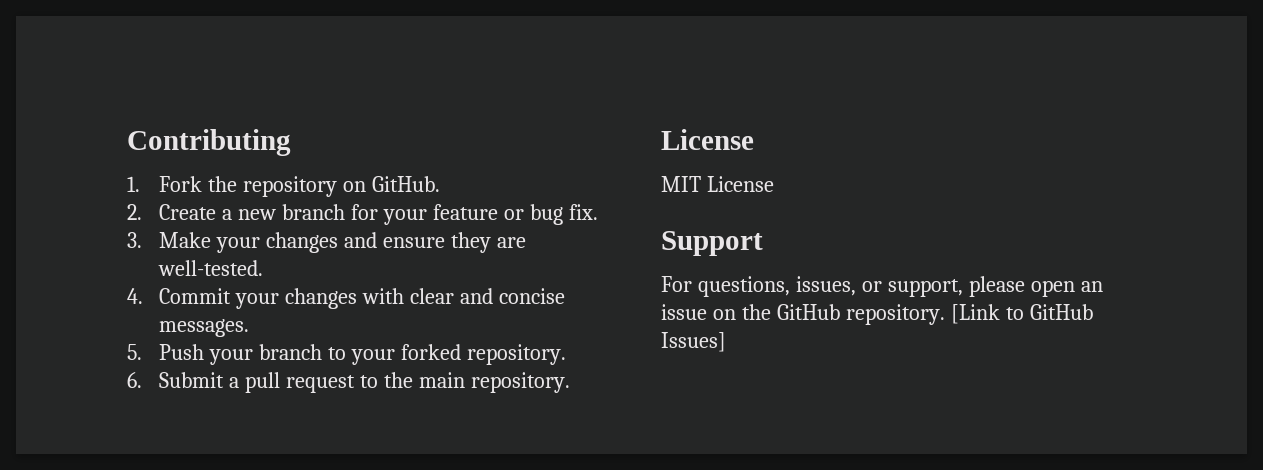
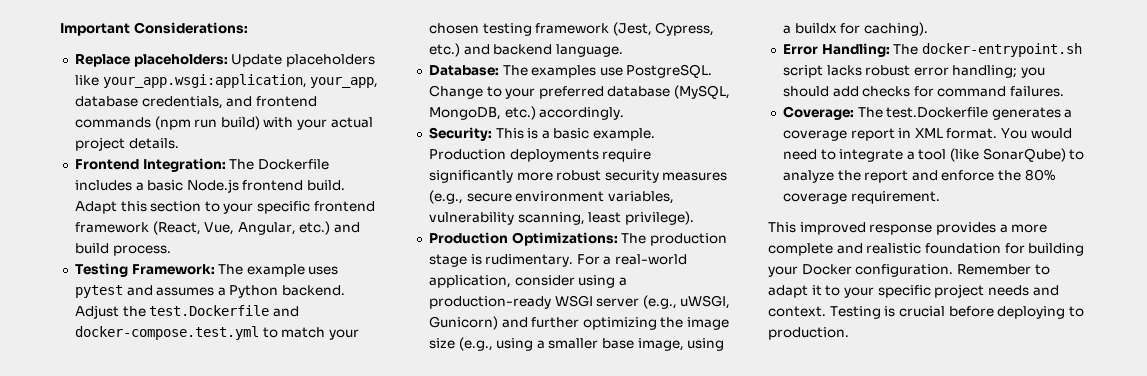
[127,129,291,156] [127,176,441,197] [127,204,598,225] [127,232,527,253] [158,260,264,276] [127,288,566,309] [159,319,250,337] [127,344,567,365] [127,372,571,393] [661,129,754,150] [661,176,774,192] [661,231,763,256] [661,276,1103,297] [661,304,1093,325] [661,332,726,352] Contributing // 1. Fork the repository on GitHub. // 2. Create a new branch for your feature or bug fix. // 3. Make your changes and ensure they are well-tested. // 4. Commit your changes with clear and concise messages. // 5. Push your branch to your forked repository. // 6. Submit a pull request to the main repository. // License // MIT License // Support // For questions, issues, or support, please open an issue on the GitHub repository. [Link to GitHub Issues] -> [60,22,248,36] [74,54,375,67] [74,74,379,88] [74,96,317,109] [74,116,373,130] [74,137,179,151] [74,158,329,172] [74,179,346,193] [74,201,375,214] [74,221,361,235] [74,243,171,256] [74,263,339,277] [74,285,346,298] [74,305,299,319] [74,326,359,340] [428,22,715,36] [428,43,623,57] [428,64,713,78] [428,85,731,99] [428,106,625,120] [428,127,656,141] [428,149,652,162] [428,170,728,183] [428,190,674,204] [428,211,694,225] [428,232,727,246] [428,254,688,267] [428,275,627,288] [428,295,731,309] [428,316,730,330] [428,337,725,351] [782,22,928,36] [782,43,1082,57] [782,65,1046,78] [782,86,1065,97] [782,106,1073,120] [782,128,1072,141] [782,148,1085,162] [782,169,1055,183] [782,191,940,204] [768,222,1048,235] [768,243,1085,256] [768,264,1050,277] [768,284,1059,298] [768,306,1084,319] [768,327,849,340] Important Considerations: // Replace placeholders: Update placeholders like your_app.wsgi:application, your_app, database credentials, and frontend commands (npm run build) with your actual project details. // Frontend Integration: The Dockerfile includes a basic Node.js frontend build. Adapt this section to your specific frontend framework (React, Vue, Angular, etc.) and build process. // Testing Framework: The example uses pytest and assumes a Python backend. Adjust the test.Dockerfile and docker-compose.test.yml to match your chosen testing framework (Jest, Cypress, etc.) and backend language. // Database: The examples use PostgreSQL. Change to your preferred database (MySQL, MongoDB, etc.) accordingly. // Security: This is a basic example. Production deployments require significantly more robust security measures (e.g., secure environment variables, vulnerability scanning, least privilege). // Production Optimizations: The production stage is rudimentary. For a real-world application, consider using a production-ready WSGI server (e.g., uWSGI, Gunicorn) and further optimizing the image size (e.g., using a smaller base image, using a buildx for caching). // Error Handling: The docker-entrypoint.sh script lacks robust error handling; you should add checks for command failures. // Coverage: The test.Dockerfile generates a coverage report in XML format. You would need to integrate a tool (like SonarQube) to analyze the report and enforce the 80% coverage requirement. // This improved response provides a more complete and realistic foundation for building your Docker configuration. Remember to adapt it to your specific project needs and context. Testing is crucial before deploying to production.

